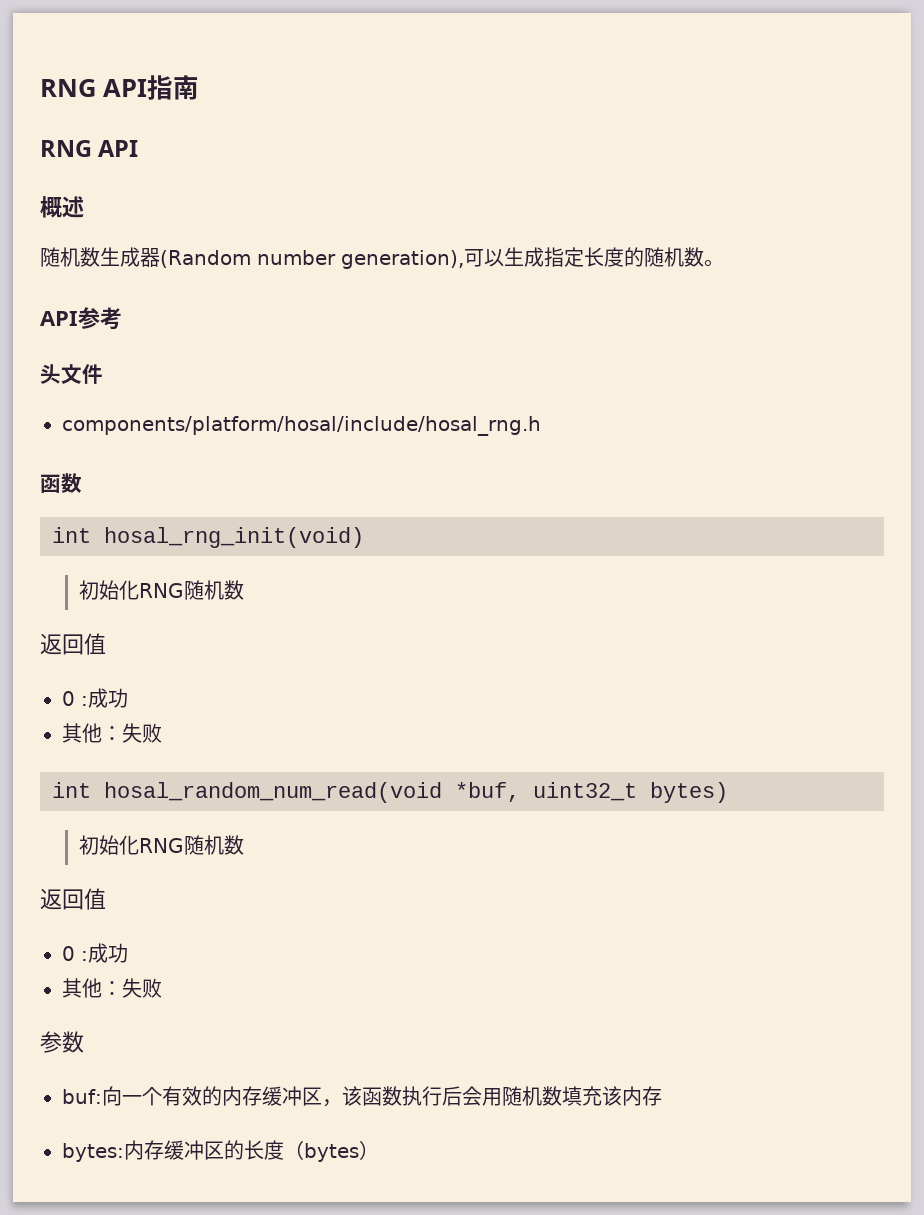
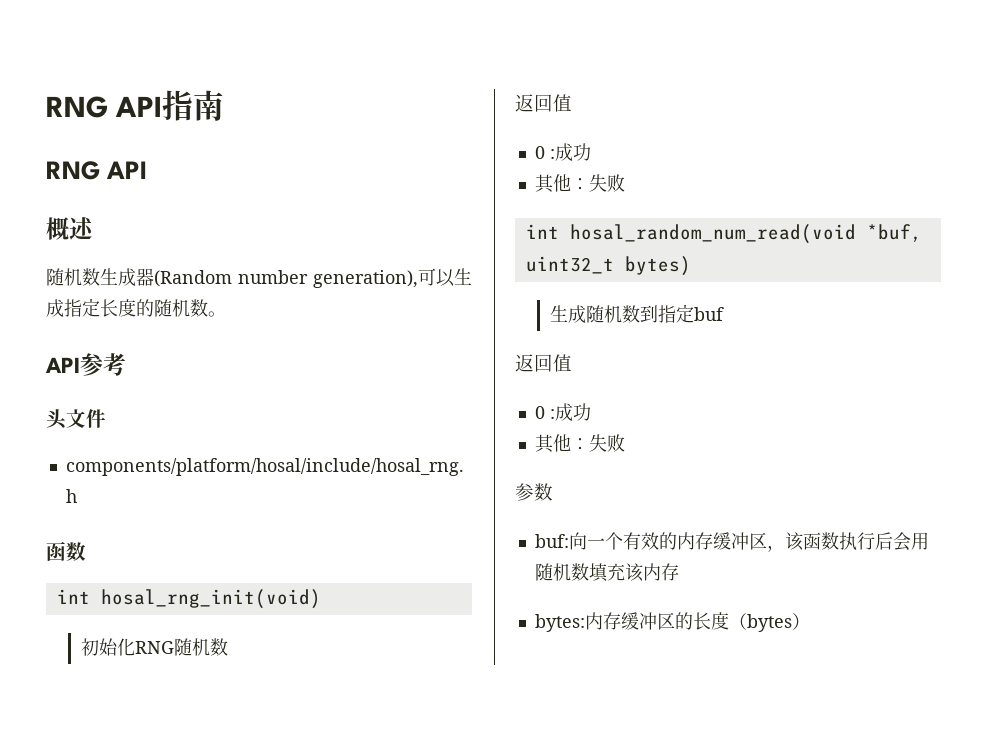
[79,835,245,855] 初始化RNG随机数 -> [549,304,724,323] 生成随机数到指定buf

